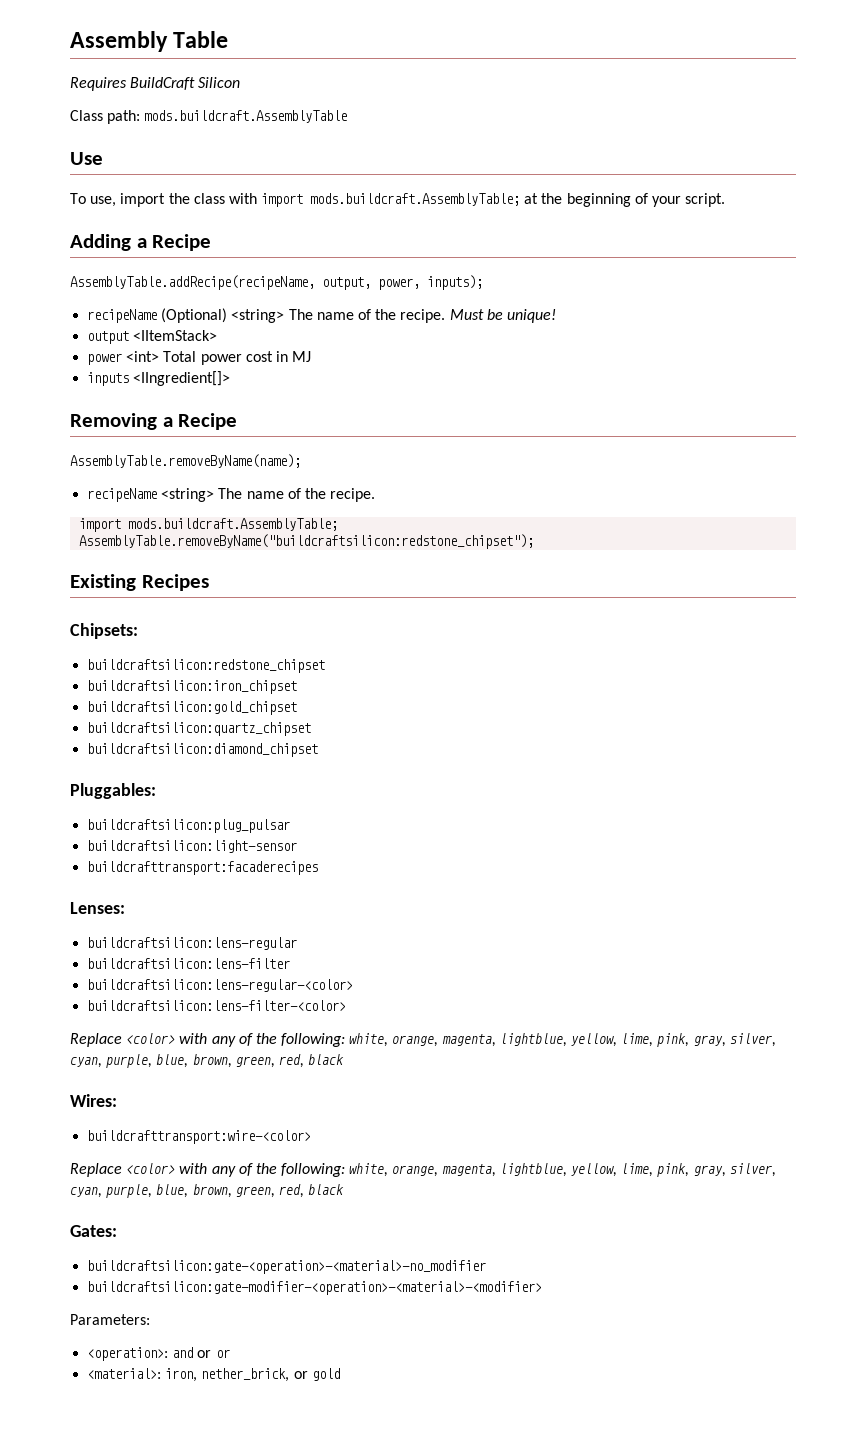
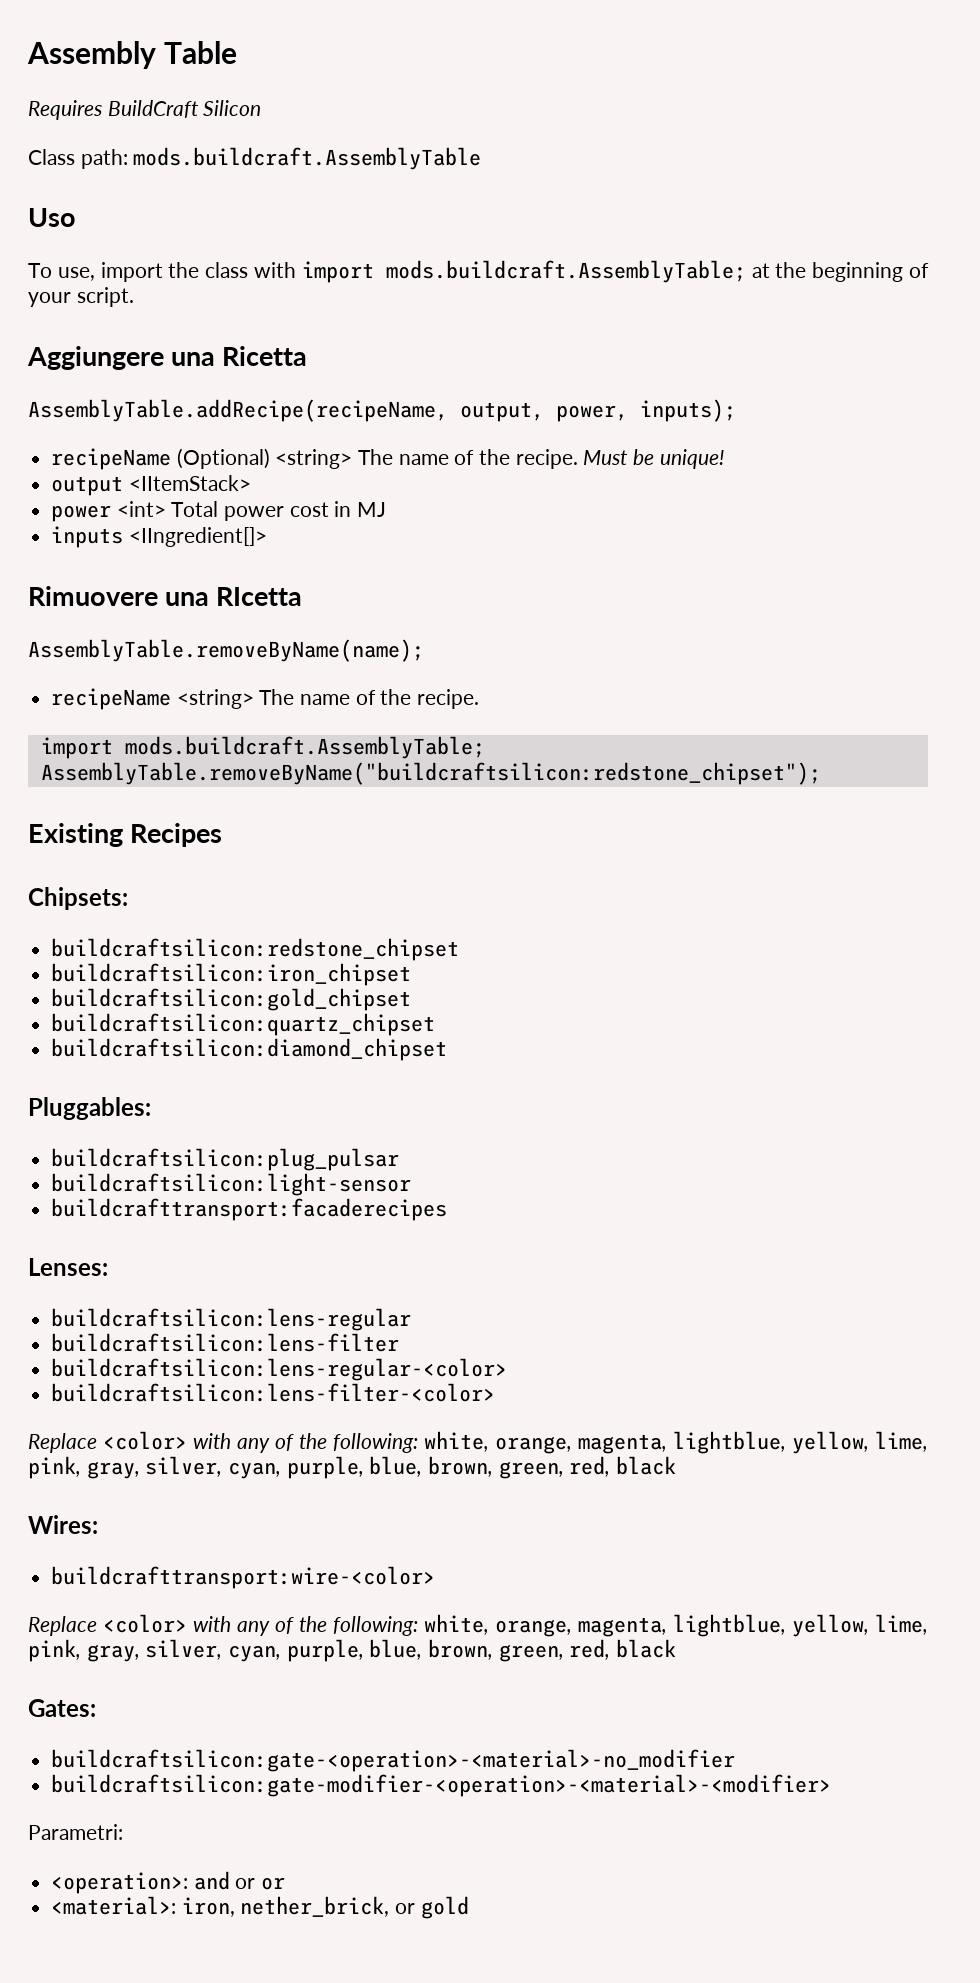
[70,152,103,165] Use -> [28,208,76,227] Uso
[70,234,212,251] Adding a Recipe -> [27,346,308,370] Aggiungere una Ricetta
[70,413,238,430] Removing a Recipe -> [28,586,303,606] Rimuovere una RIcetta
[70,1314,150,1325] Parameters: -> [28,1824,123,1840] Parametri:

